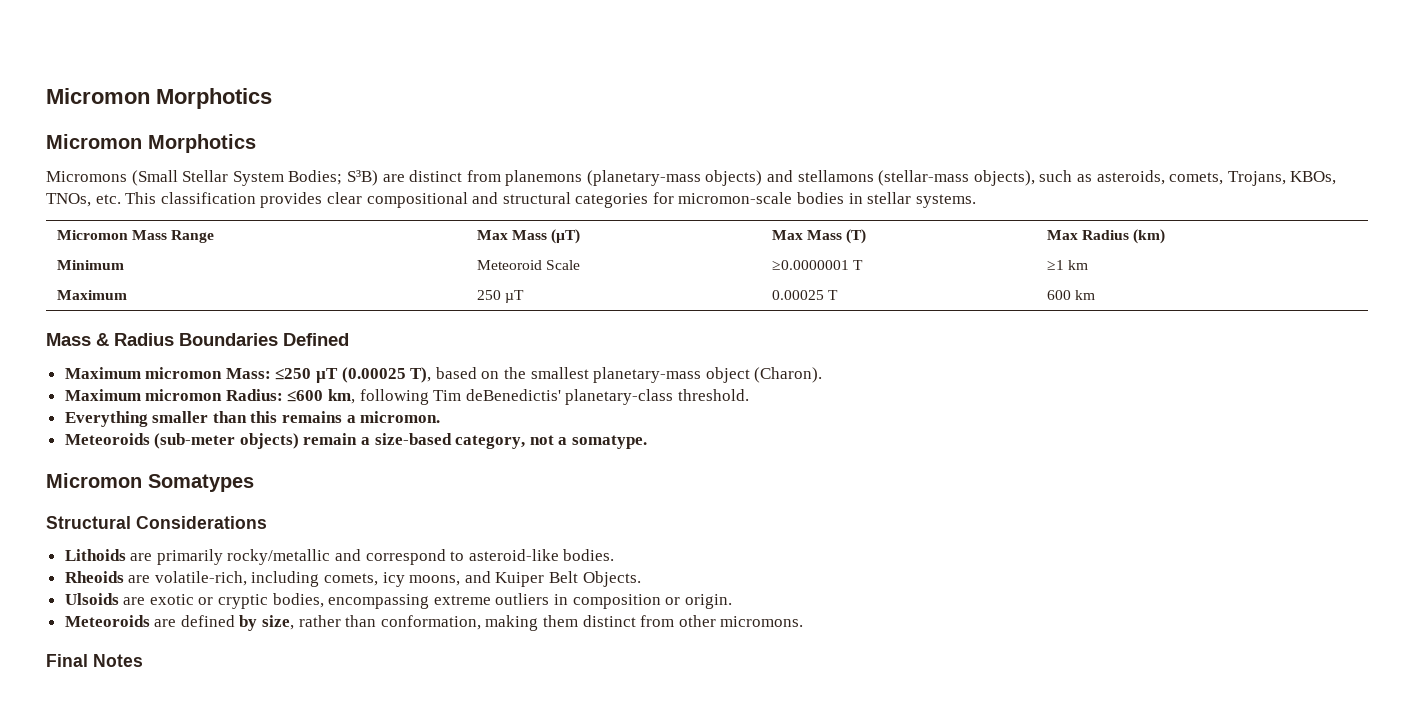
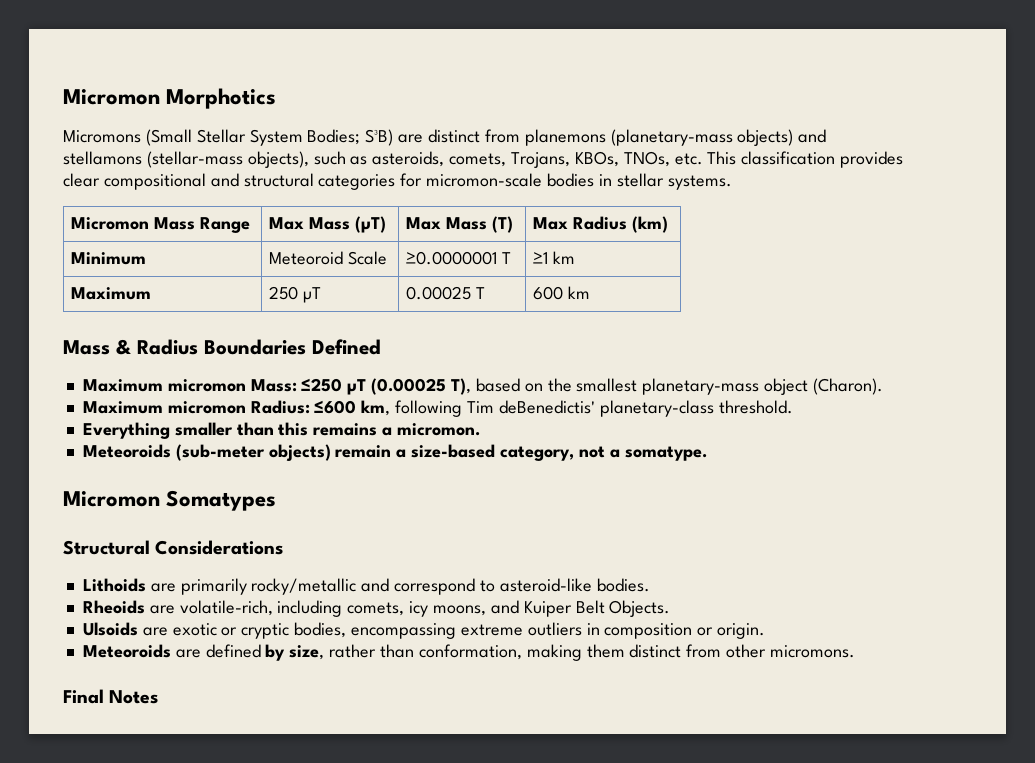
[46,88,272,109] [46,134,256,153] Micromon Morphotics // Micromon Morphotics -> [63,88,277,109] Micromon Morphotics

